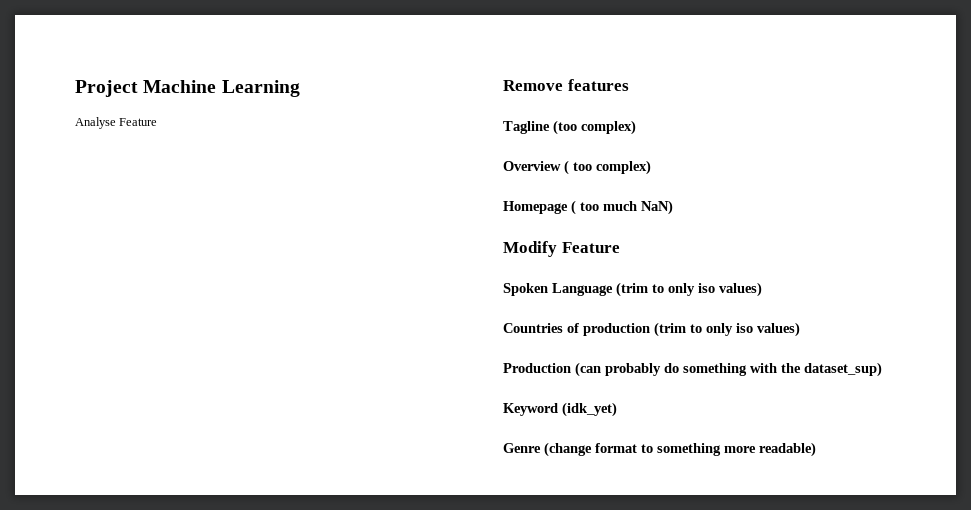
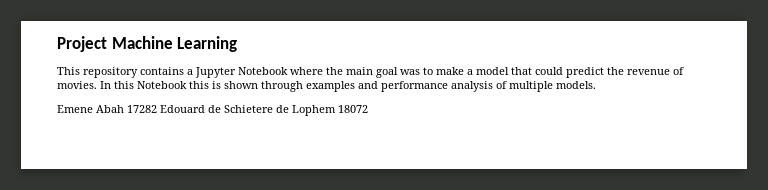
[75,117,158,129] [503,79,629,91] [503,120,636,135] [503,160,651,175] [503,200,673,215] [503,241,620,257] [503,282,762,297] [503,322,800,337] [503,362,882,377] [503,402,617,417] [503,442,816,457] Analyse Feature // Remove features // Tagline (too complex) // Overview ( too complex) // Homepage ( too much NaN) // Modify Feature // Spoken Language (trim to only iso values) // Countries of production (trim to only iso values) // Production (can probably do something with the dataset_sup) // Keyword (idk_yet) // Genre (change format to something more readable) -> [57,67,684,78] [57,81,596,92] [57,105,368,116] This repository contains a Jupyter Notebook where the main goal was to make a model that could predict the revenue of movies. In this Notebook this is shown through examples and performance analysis of multiple models. // Emene Abah 17282 Edouard de Schietere de Lophem 18072

